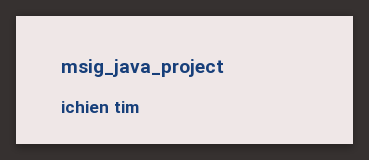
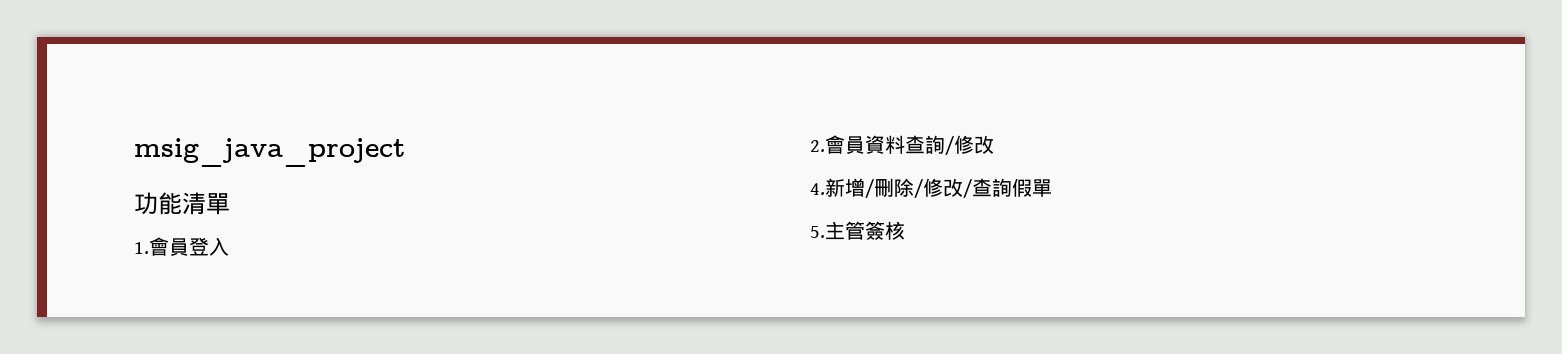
[61,101,139,113] ichien tim -> [134,192,230,215] [134,237,229,256] [810,135,994,155] [810,178,1052,198] [810,221,905,240] 功能清單 // 1.會員登入 // 2.會員資料查詢/修改 // 4.新增/刪除/修改/查詢假單 // 5.主管簽核

